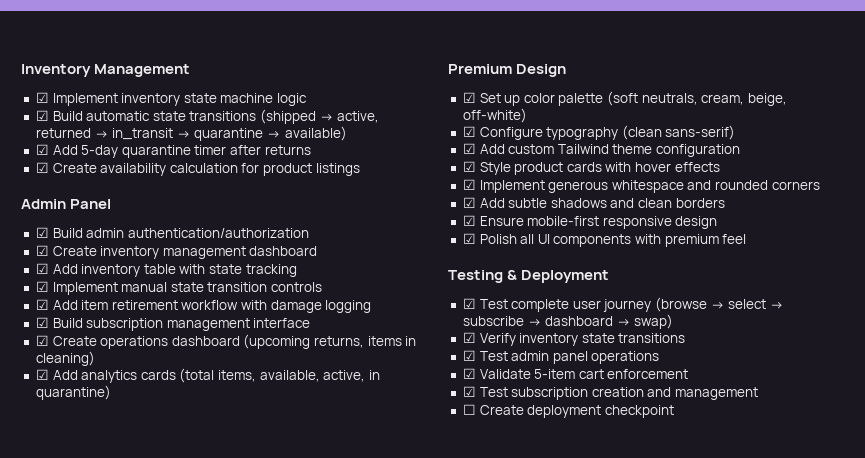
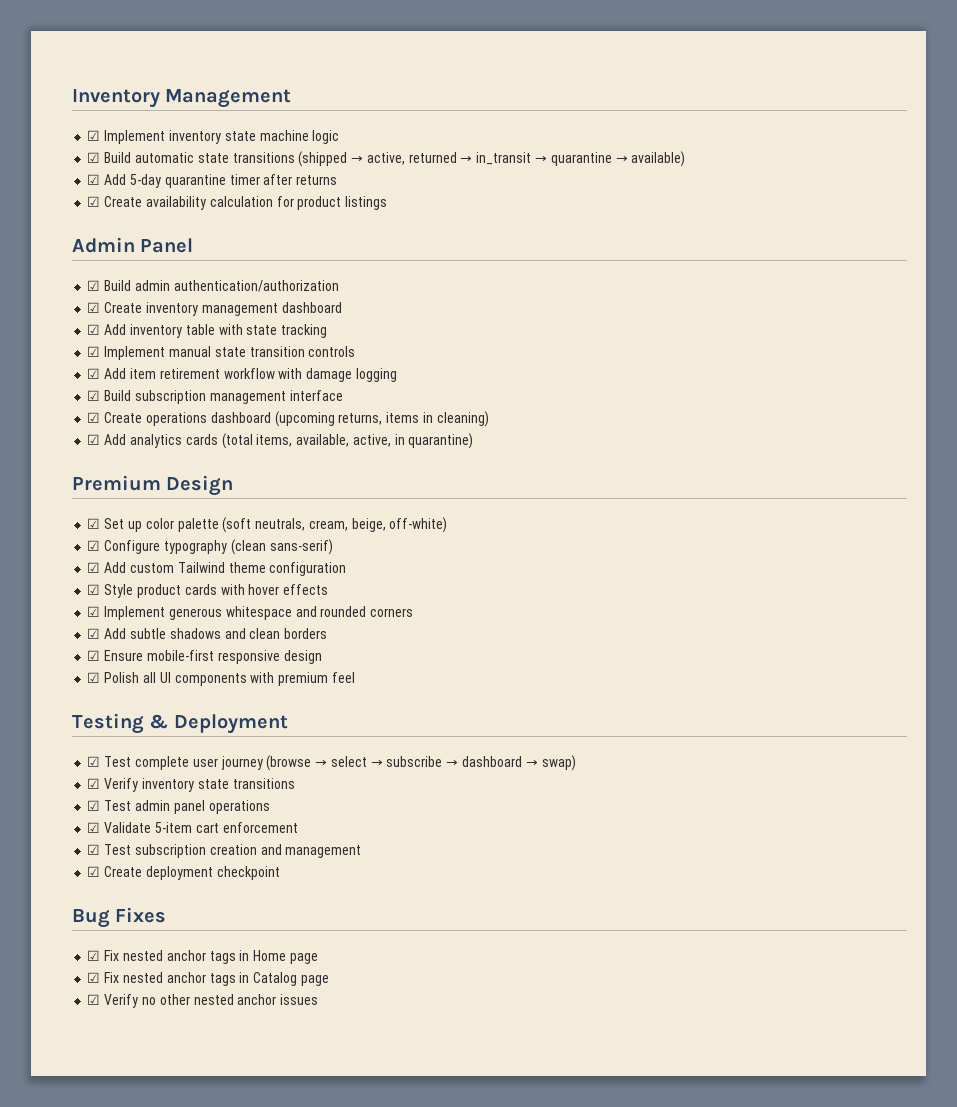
[462,404,476,415] ☐ -> [87,866,101,877] ☑
(674, 411) none -> [72,907,167,928] [87,950,318,964] [87,972,329,986] [87,994,319,1008] // Bug Fixes // ☑ Fix nested anchor tags in Home page // ☑ Fix nested anchor tags in Catalog page // ☑ Verify no other nested anchor issues

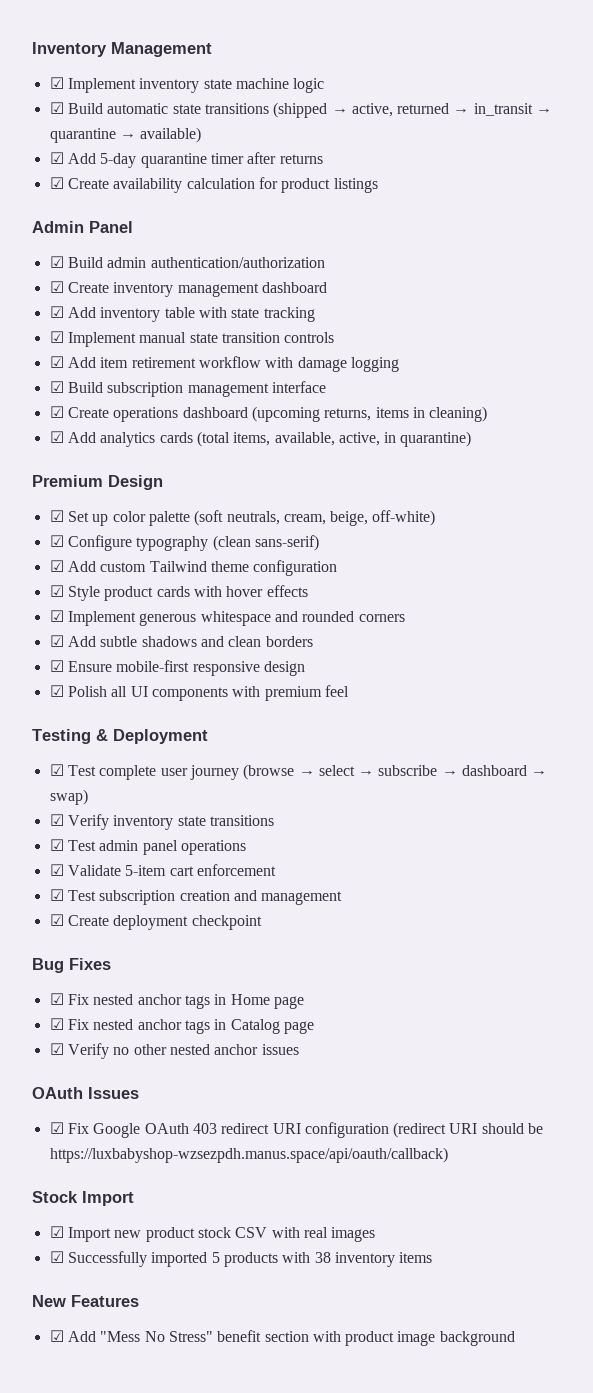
(319, 999) none -> [32,1087,139,1099] [49,1122,544,1138] [49,1147,448,1163] [32,1191,134,1206] [49,1226,376,1242] [49,1251,433,1267] [32,1295,139,1307] [49,1330,515,1346] // OAuth Issues // ☑ Fix Google OAuth 403 redirect URI configuration (redirect URI should be https://luxbabyshop-wzsezpdh.manus.space/api/oauth/callback) // Stock Import // ☑ Import new product stock CSV with real images // ☑ Successfully imported 5 products with 38 inventory items // New Features // ☑ Add "Mess No Stress" benefit section with product image background

